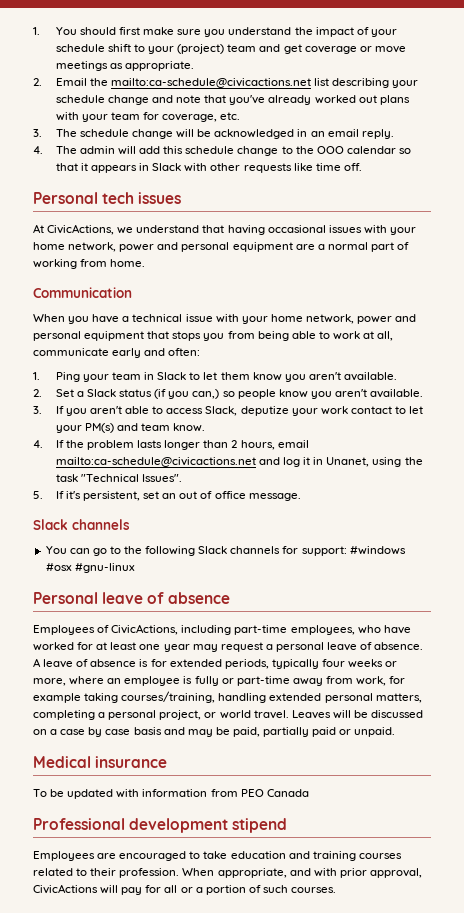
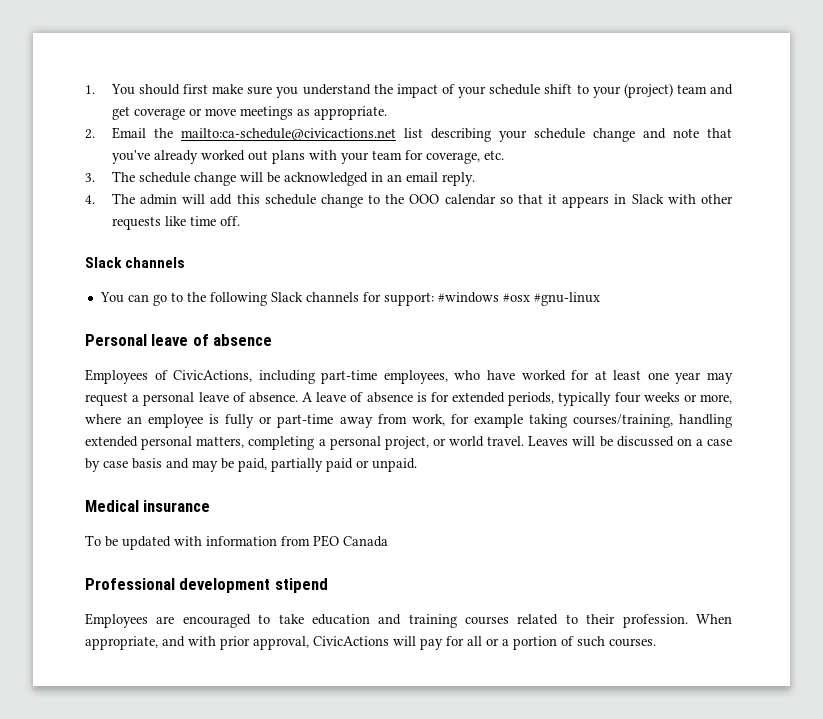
[33,192,182,204] [33,224,416,235] [33,242,410,252] [33,259,146,269] [33,287,132,298] [33,314,417,324] [33,331,394,341] [33,348,201,358] [33,372,397,382] [33,389,424,399] [33,406,424,416] [55,423,206,433] [33,440,309,450] [55,457,423,467] [55,474,182,482] [33,491,301,501] // Personal tech issues // At CivicActions, we understand that having occasional issues with your home network, power and personal equipment are a normal part of working from home. // Communication // When you have a technical issue with your home network, power and personal equipment that stops you from being able to work at all, communicate early and often: // 1. Ping your team in Slack to let them know you aren't available. // 2. Set a Slack status (if you can,) so people know you aren't available. // 3. If you aren't able to access Slack, deputize your work contact to let your PM(s) and team know. // 4. If the problem lasts longer than 2 hours, email mailto:ca-schedule@civicactions.net and log it in Unanet, using the task "Technical Issues". // 5. If it's persistent, set an out of office message. -> (240, 221) none

